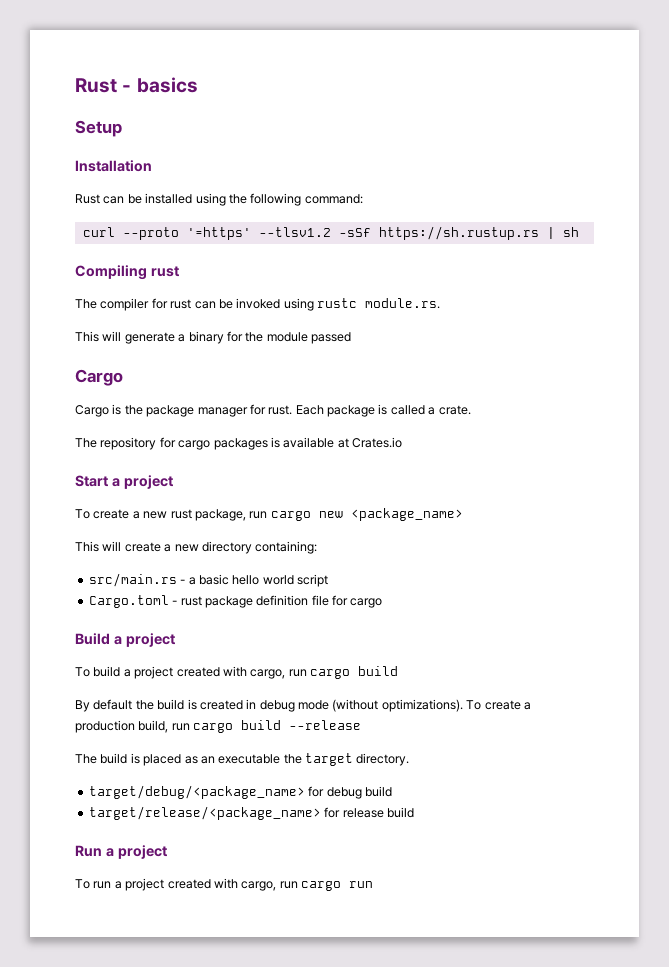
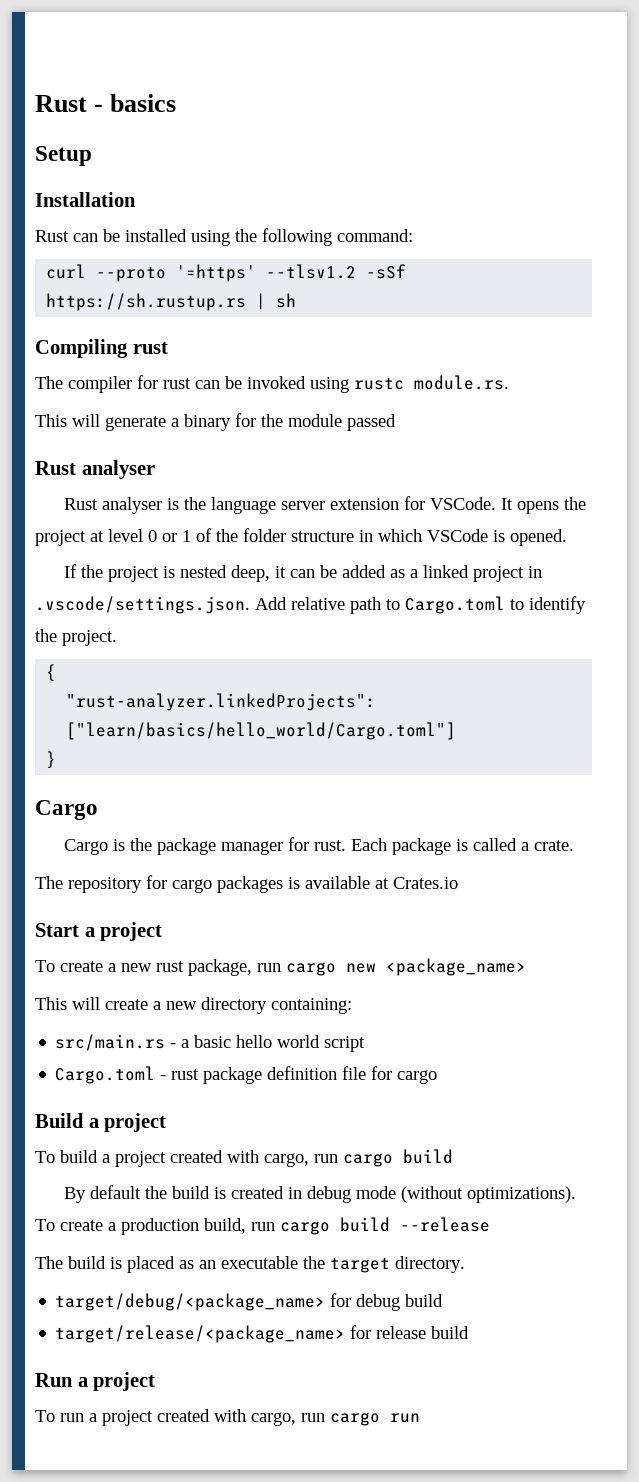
(351, 338) none -> [35,460,155,479] [64,496,587,514] [35,528,567,546] [64,564,543,582] [35,596,586,614] [35,629,117,646] [46,664,57,682] [66,693,377,711] [66,722,457,740] [46,751,57,769] // Rust analyser // Rust analyser is the language server extension for VSCode. It opens the project at level 0 or 1 of the folder structure in which VSCode is opened. // If the project is nested deep, it can be added as a linked project in .vscode/settings.json. Add relative path to Cargo.toml to identify the project. // { // "rust-analyzer.linkedProjects": ["learn/basics/hello_world/Cargo.toml"] // }

